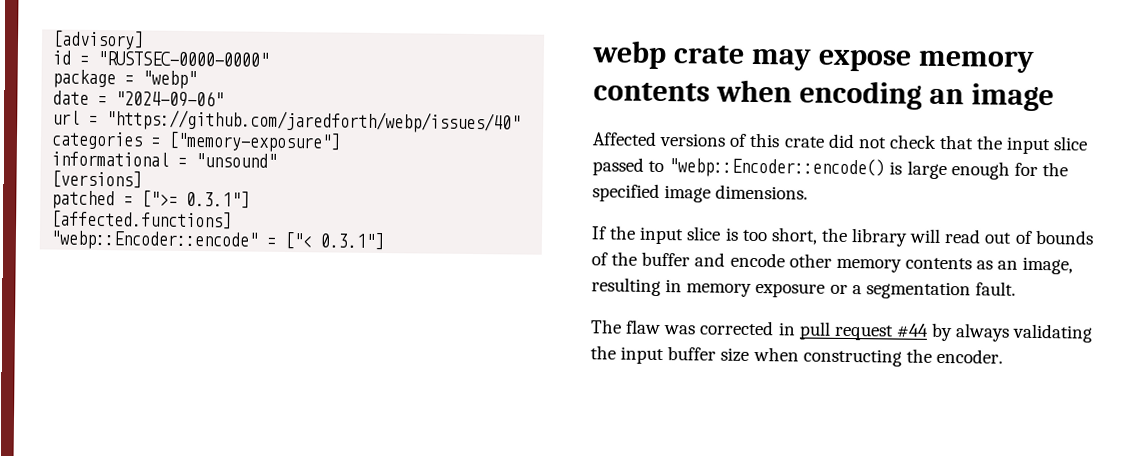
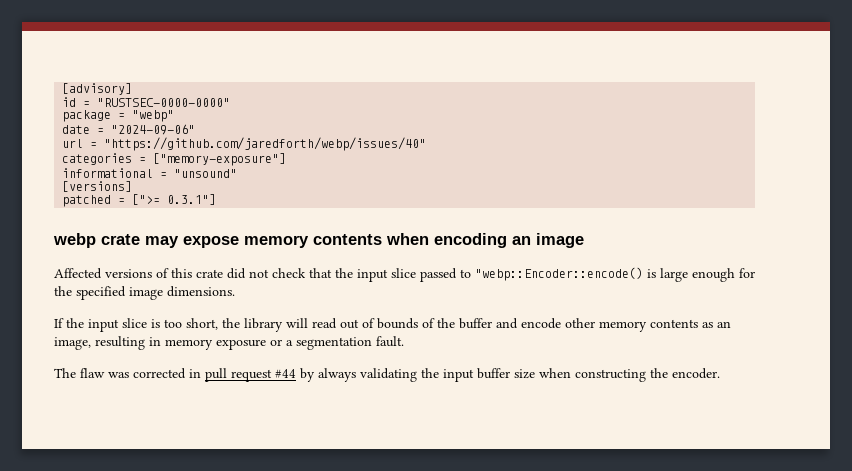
[51,210,233,230] [50,230,385,251] // [affected.functions] // "webp::Encoder::encode" = ["< 0.3.1"] -> (217, 199) none

